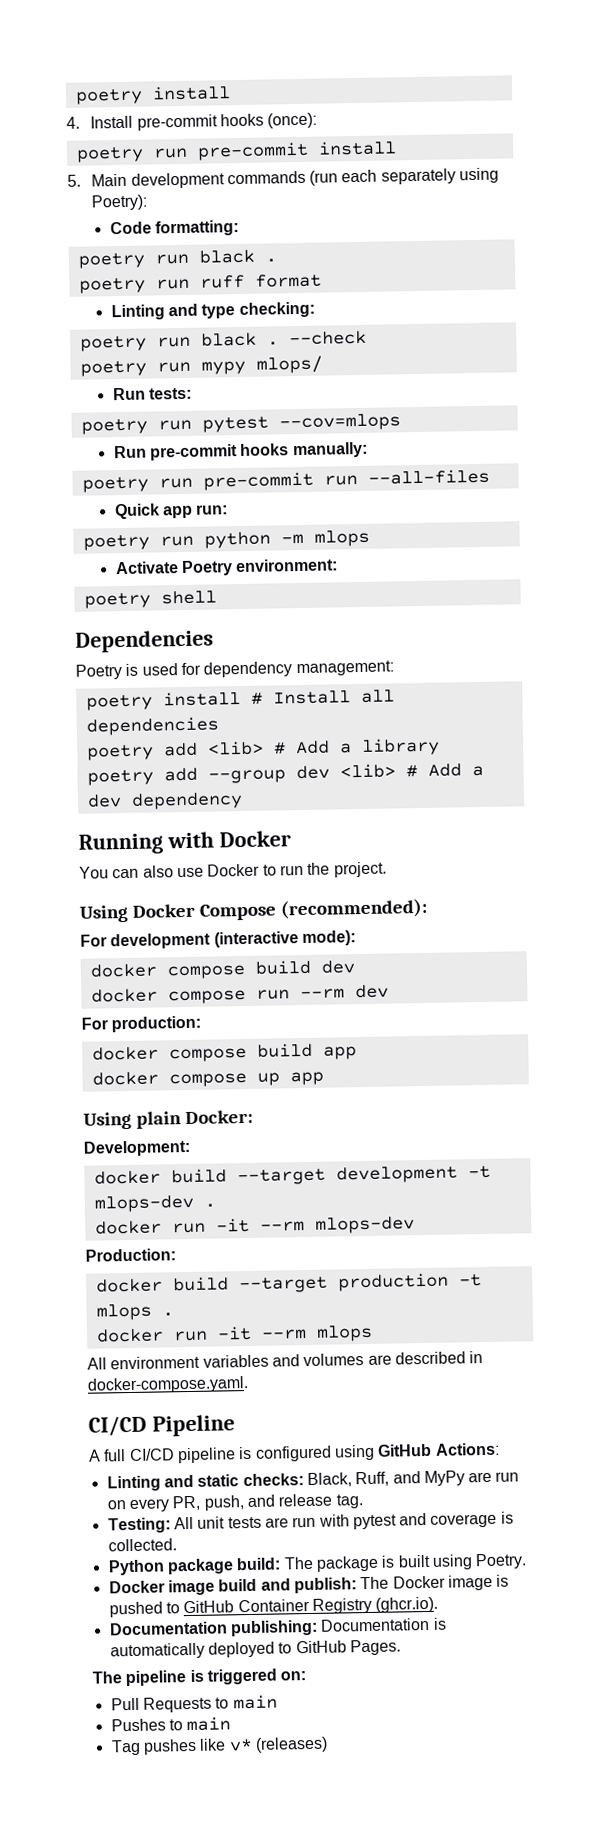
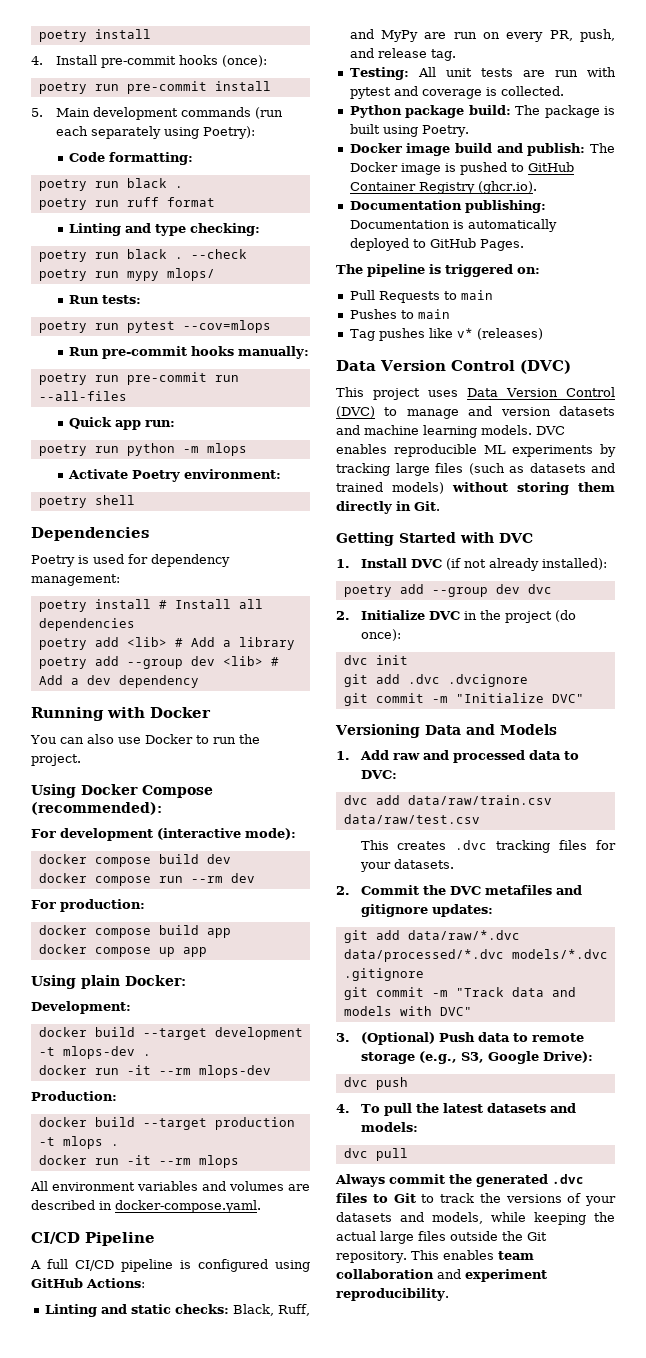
(328, 1744) none -> [336,360,571,374] [336,387,615,400] [336,406,615,419] [336,425,565,438] [336,444,616,457] [336,463,615,476] [336,482,615,495] [336,501,440,514] [336,532,533,546] [336,558,607,571] [343,584,552,597] [336,610,576,623] [360,629,401,641] [343,655,408,665] [343,674,528,687] [343,693,584,706] [335,724,557,738] [336,750,579,763] [360,770,397,779] [343,795,552,805] [343,814,480,824] [360,840,616,853] [359,859,454,872] [336,885,582,895] [360,904,493,917] [343,930,520,943] [343,949,608,962] [343,968,424,981] [343,987,576,1000] [343,1006,472,1016] [336,1032,584,1045] [360,1051,593,1064] [343,1077,408,1090] [336,1103,576,1116] [360,1122,418,1132] [343,1148,408,1161] [335,1174,584,1187] [336,1193,616,1206] [336,1212,615,1225] [336,1231,547,1244] [336,1250,534,1263] [336,1269,547,1282] [336,1288,449,1301] // Data Version Control (DVC) // This project uses Data Version Control (DVC) to manage and version datasets and machine learning models. DVC enables reproducible ML experiments by tracking large files (such as datasets and trained models) without storing them directly in Git. // Getting Started with DVC // 1. Install DVC (if not already installed): // poetry add --group dev dvc // 2. Initialize DVC in the project (do once): // dvc init // git add .dvc .dvcignore // git commit -m "Initialize DVC" // Versioning Data and Models // 1. Add raw and processed data to DVC: // dvc add data/raw/train.csv data/raw/test.csv // This creates .dvc tracking files for your datasets. // 2. Commit the DVC metafiles and gitignore updates: // git add data/raw/*.dvc data/processed/*.dvc models/*.dvc .gitignore // git commit -m "Track data and models with DVC" // 3. (Optional) Push data to remote storage (e.g., S3, Google Drive): // dvc push // 4. To pull the latest datasets and models: // dvc pull // Always commit the generated .dvc files to Git to track the versions of your datasets and models, while keeping the actual large files outside the Git repository. This enables team collaboration and experiment reproducibility.

